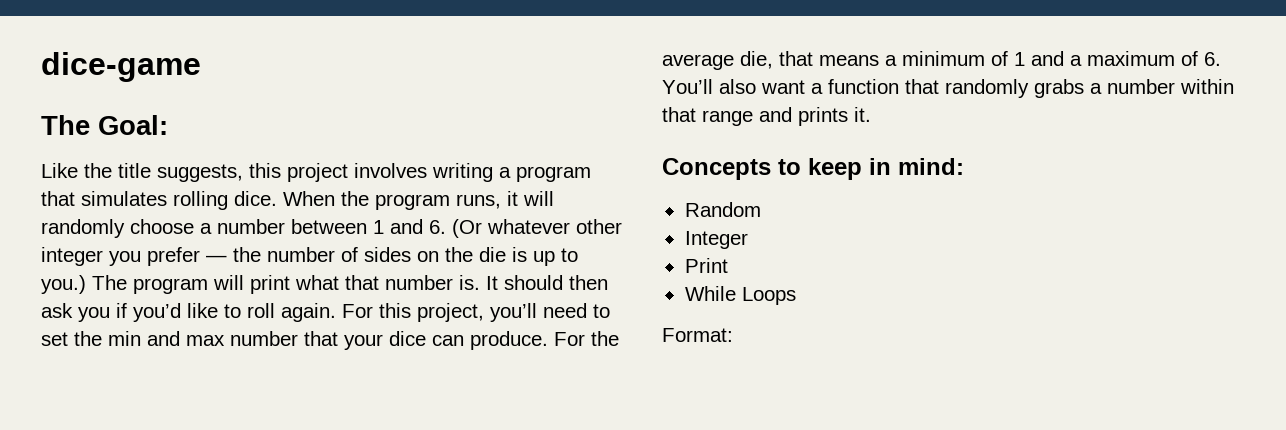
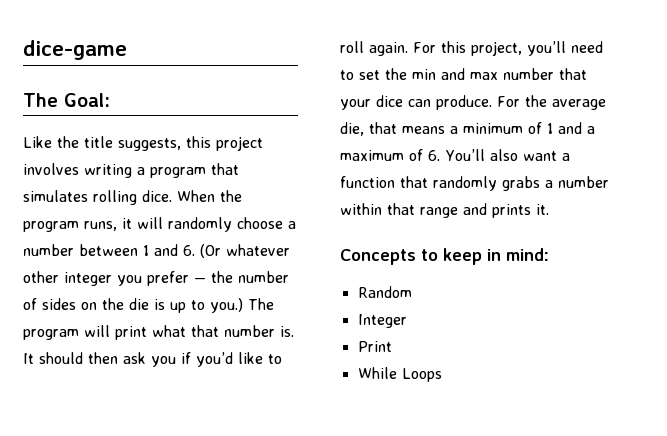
[662,328,733,342] // Format: -> (442, 375) none

